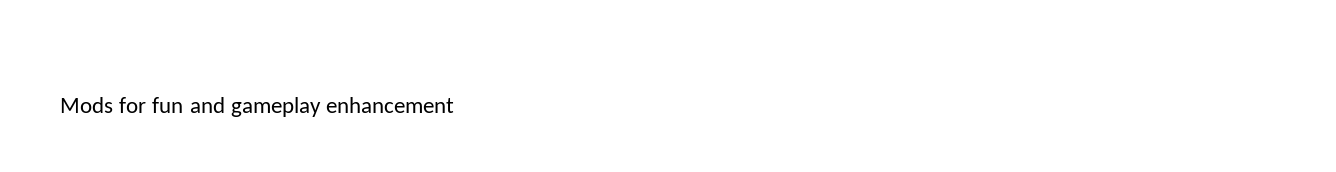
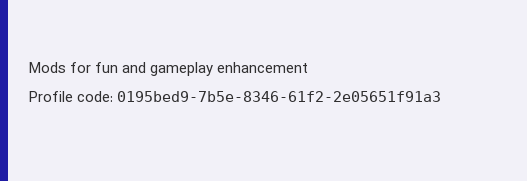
(455, 105) none -> [29,91,442,102] // Profile code: 0195bed9-7b5e-8346-61f2-2e05651f91a3

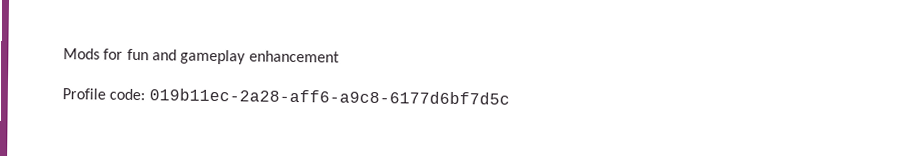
[117,91,442,102] 0195bed9-7b5e-8346-61f2-2e05651f91a3 -> [148,88,510,105] 019b11ec-2a28-aff6-a9c8-6177d6bf7d5c

